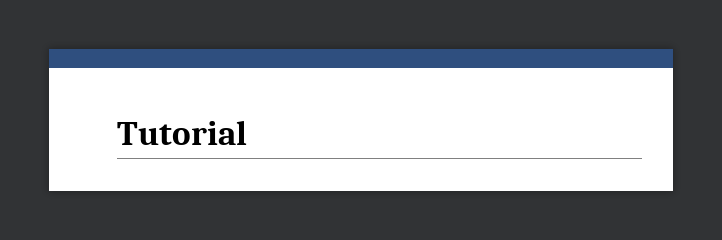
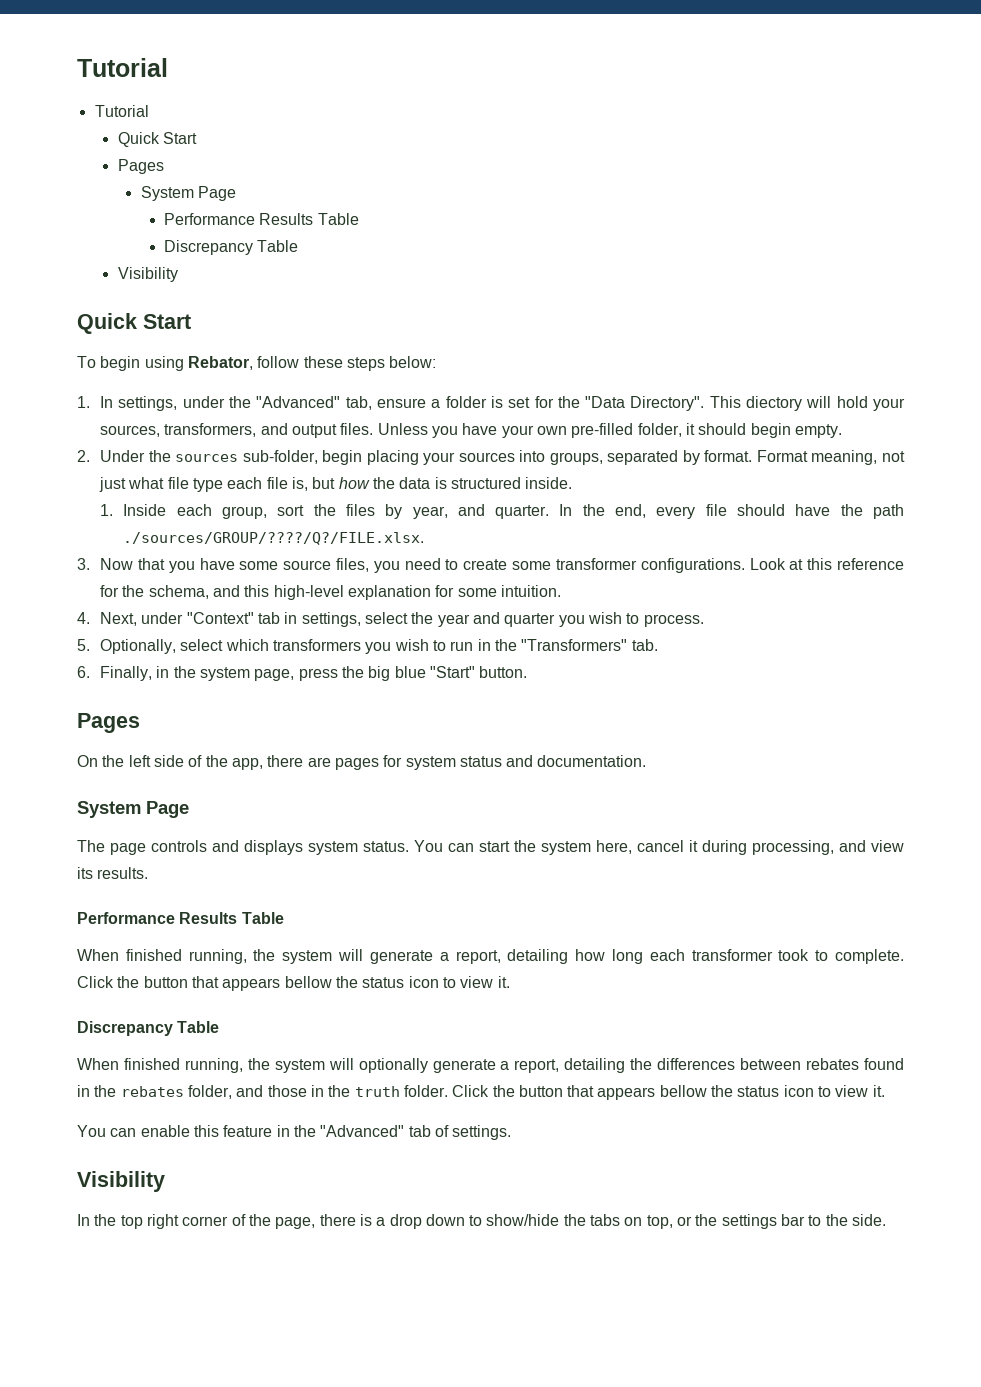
[117,120,247,145] Tutorial -> [77,58,168,77] [94,105,149,117] [117,132,198,147] [117,159,164,174] [140,186,237,201] [164,213,359,225] [164,240,299,255] [117,267,178,282] [77,313,191,334] [77,356,437,371] [77,396,905,411] [100,423,842,438] [77,450,905,465] [99,477,573,492] [100,504,905,519] [123,532,425,545] [77,558,904,573] [100,585,562,600] [77,612,704,627] [77,639,658,654] [77,666,528,681] [77,713,140,733] [77,755,647,770] [77,801,189,818] [77,840,904,855] [77,867,149,879] [77,912,284,924] [77,949,904,964] [77,976,510,991] [77,1021,220,1036] [77,1058,905,1073] [77,1085,885,1100] [77,1125,512,1140] [77,1171,165,1192] [77,1214,887,1229] Tutorial // Tutorial // Quick Start // Pages // System Page // Performance Results Table // Discrepancy Table // Visibility // Quick Start // To begin using Rebator, follow these steps below: // 1. In settings, under the "Advanced" tab, ensure a folder is set for the "Data Directory". This diectory will hold your sources, transformers, and output files. Unless you have your own pre-filled folder, it should begin empty. // 2. Under the sources sub-folder, begin placing your sources into groups, separated by format. Format meaning, not just what file type each file is, but how the data is structured inside. // 1. Inside each group, sort the files by year, and quarter. In the end, every file should have the path ./sources/GROUP/????/Q?/FILE.xlsx. // 3. Now that you have some source files, you need to create some transformer configurations. Look at this reference for the schema, and this high-level explanation for some intuition. // 4. Next, under "Context" tab in settings, select the year and quarter you wish to process. // 5. Optionally, select which transformers you wish to run in the "Transformers" tab. // 6. Finally, in the system page, press the big blue "Start" button. // Pages // On the left side of the app, there are pages for system status and documentation. // System Page // The page controls and displays system status. You can start the system here, cancel it during processing, and view its results. // Performance Results Table // When finished running, the system will generate a report, detailing how long each transformer took to complete. Click the button that appears bellow the status icon to view it. // Discrepancy Table // When finished running, the system will optionally generate a report, detailing the differences between rebates found in the rebates folder, and those in the truth folder. Click the button that appears bellow the status icon to view it. // You can enable this feature in the "Advanced" tab of settings. // Visibility // In the top right corner of the page, there is a drop down to show/hide the tabs on top, or the settings bar to the side.

